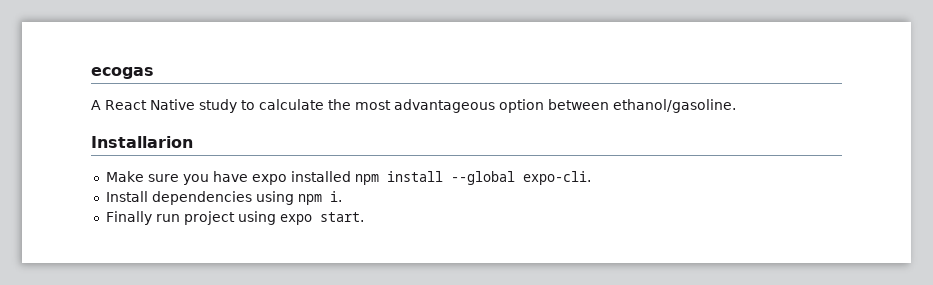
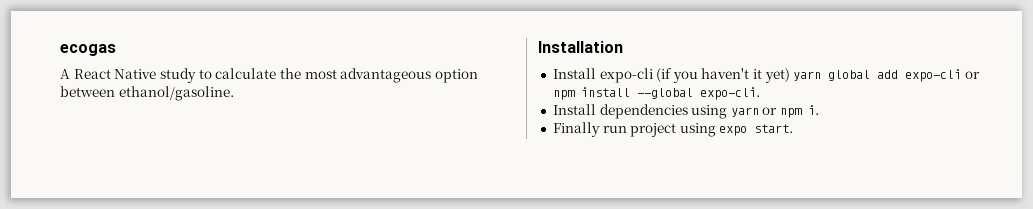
[91,136,193,148] [105,171,351,185] Installarion // Make sure you have expo installed -> [538,41,623,53] [552,68,981,83] Installation // Install expo-cli (if you haven't it yet) yarn global add expo-cli or
(294, 198) none -> [730,107,778,117] yarn or

